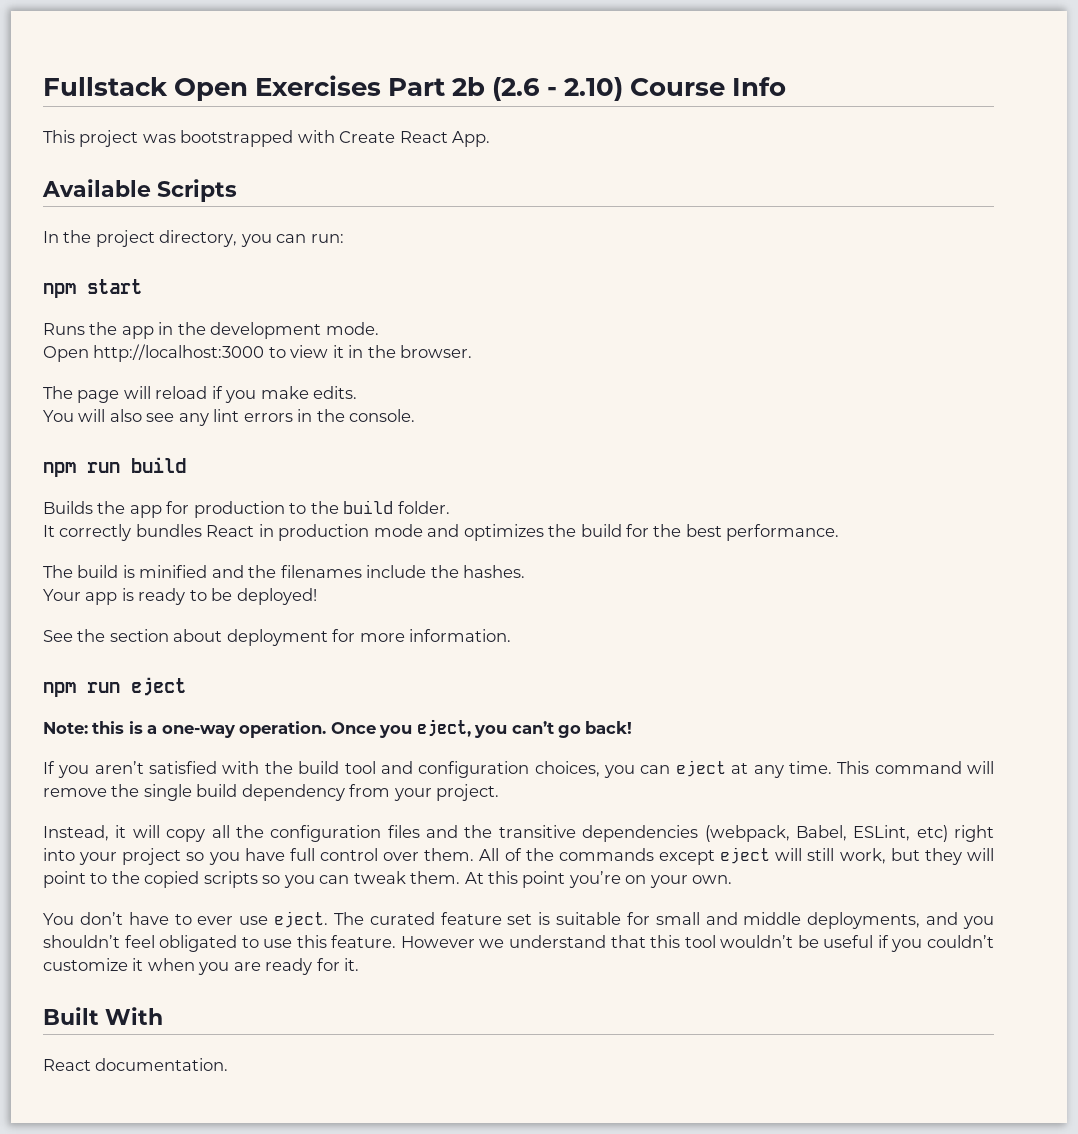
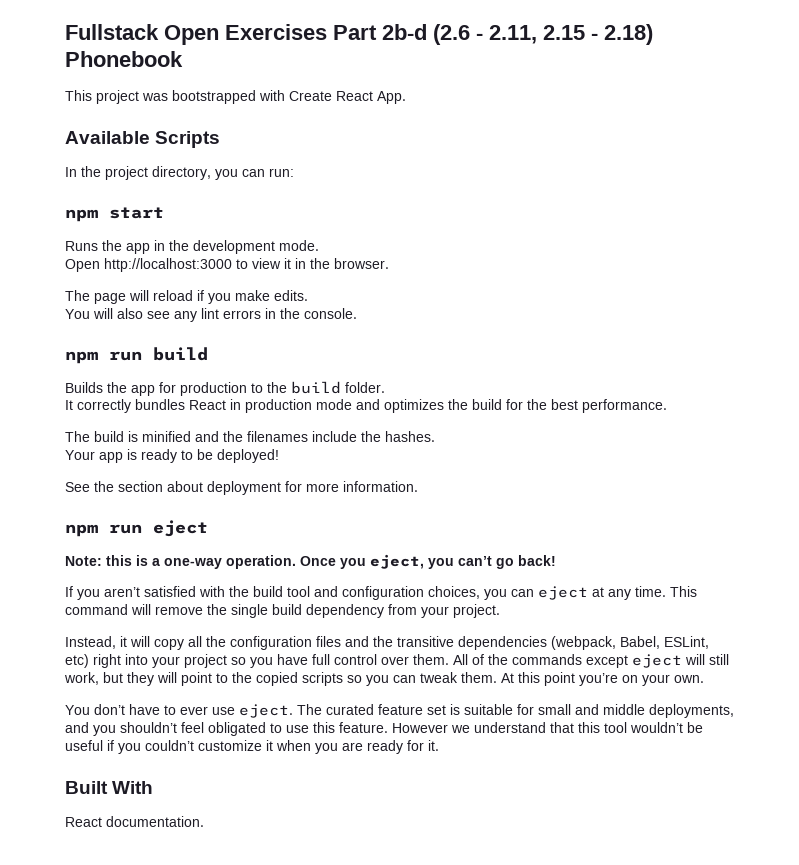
[452,77,486,96] 2b -> [382,24,427,40] 2b-d
[564,77,787,101] 2.10) Course Info -> [489,24,653,45] [65,51,183,67] 2.11, 2.15 - 2.18) Phonebook

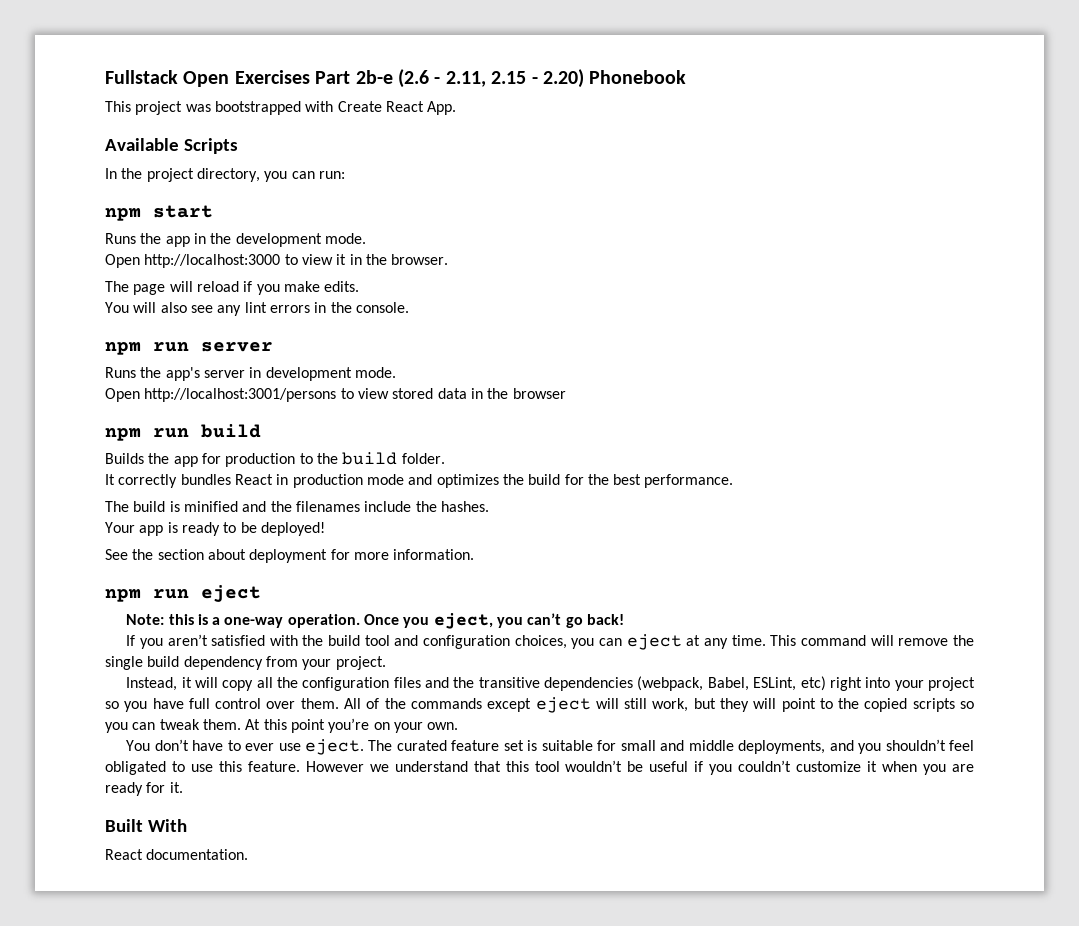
[382,24,427,40] 2b-d -> [355,70,393,84] 2b-e
[604,24,653,45] 2.18) -> [542,69,584,88] 2.20)
(357, 313) none -> [105,342,273,355] [105,367,396,381] [105,388,566,402] // npm run server // Runs the app's server in development mode. // Open http://localhost:3001/persons to view stored data in the browser

